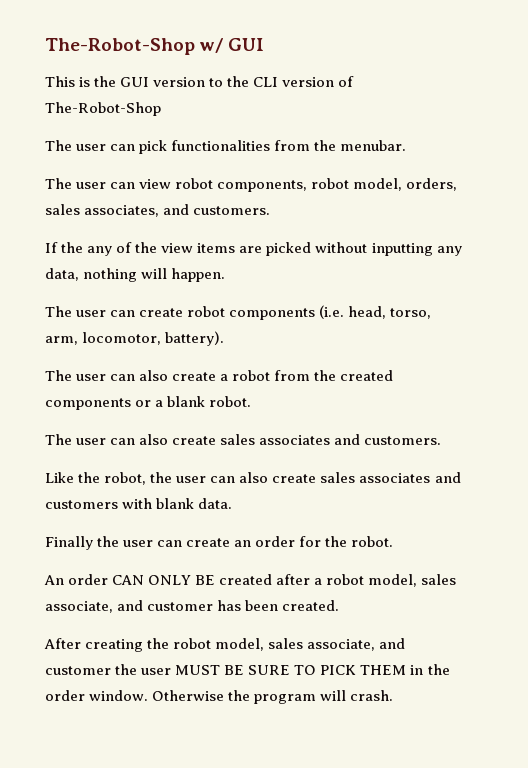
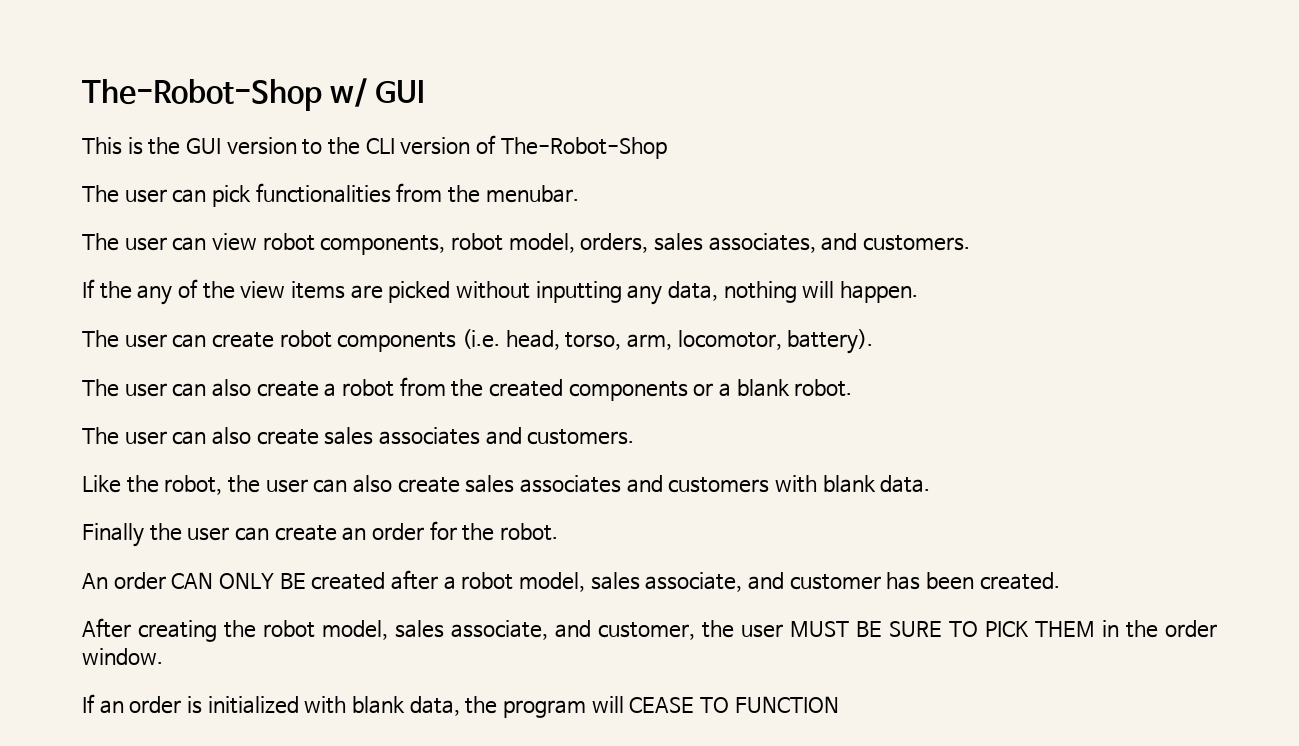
[45,666,111,675] customer -> [597,622,695,640] customer,
[152,690,394,704] Otherwise the program will crash. -> [82,694,839,718] // If an order is initialized with blank data, the program will CEASE TO FUNCTION

